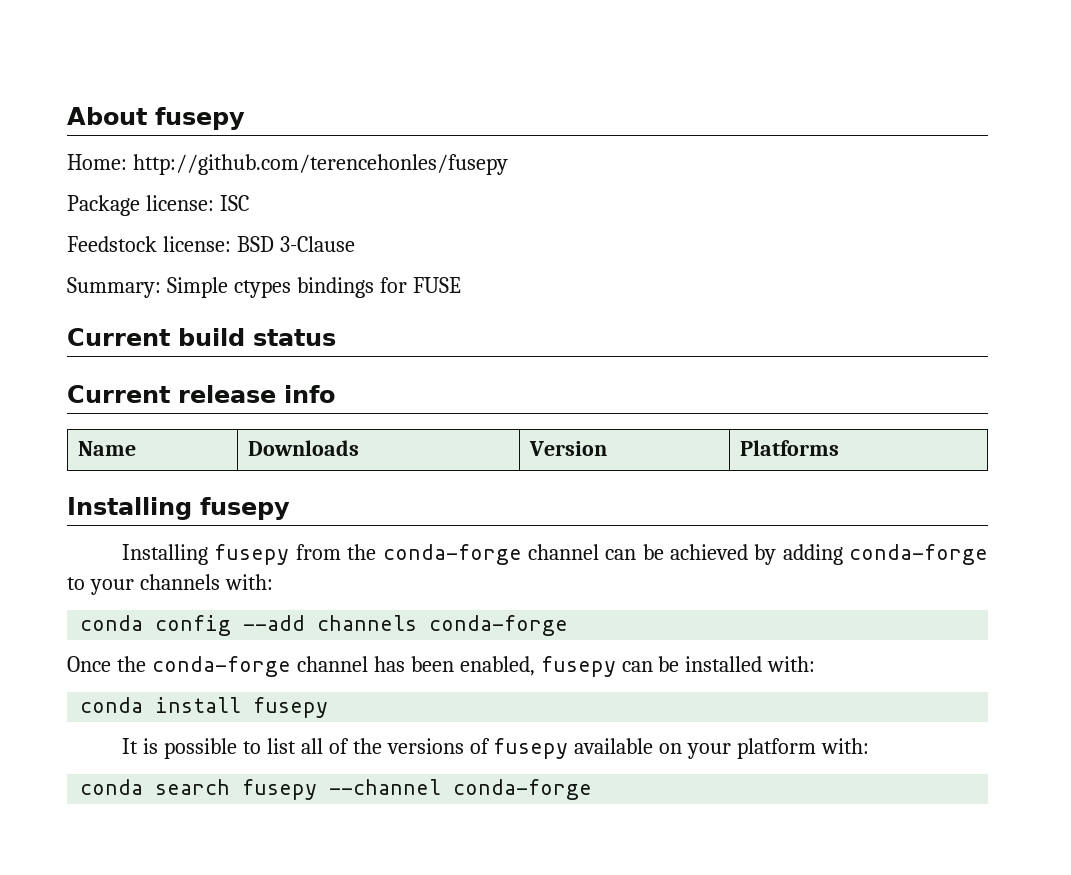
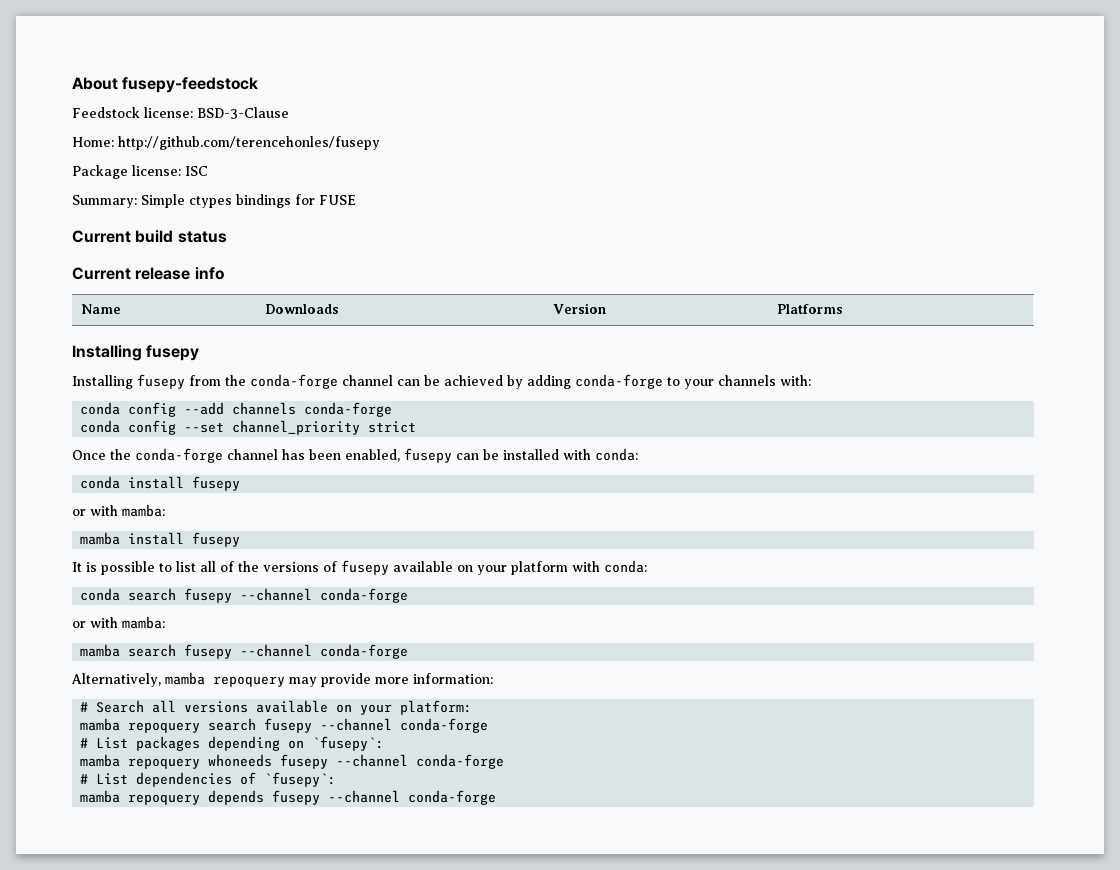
[155,107,245,130] fusepy -> [122,77,259,93] [72,107,289,119] fusepy-feedstock // Feedstock license: BSD-3-Clause
[67,236,355,252] // Feedstock license: BSD 3-Clause -> (208, 171) none
(569, 625) none -> [80,420,417,435] // conda config --set channel_priority strict
[767,656,816,672] with: -> [563,448,638,461] with conda:
(329, 707) none -> [72,504,165,517] [80,532,241,547] // or with mamba: // mamba install fusepy
[821,738,870,754] with: -> [572,560,647,573] with conda:
(593, 789) none -> [72,616,165,629] [80,644,409,659] [71,672,493,687] [80,700,473,715] [80,718,489,733] [80,736,385,751] [80,754,505,769] [80,772,337,787] [80,790,497,805] // or with mamba: // mamba search fusepy --channel conda-forge // Alternatively, mamba repoquery may provide more information: // # Search all versions available on your platform: // mamba repoquery search fusepy --channel conda-forge // # List packages depending on `fusepy`: // mamba repoquery whoneeds fusepy --channel conda-forge // # List dependencies of `fusepy`: // mamba repoquery depends fusepy --channel conda-forge

